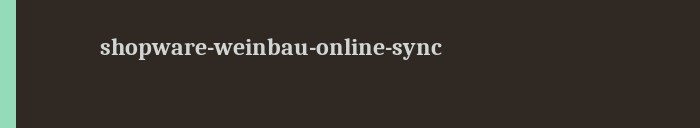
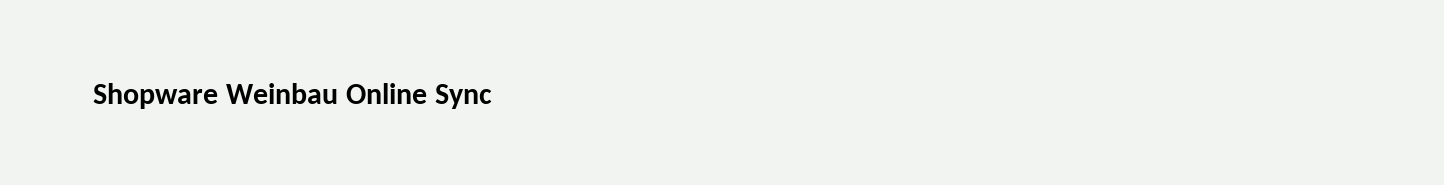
[100,38,442,60] shopware-weinbau-online-sync -> [93,83,493,109] Shopware Weinbau Online Sync

